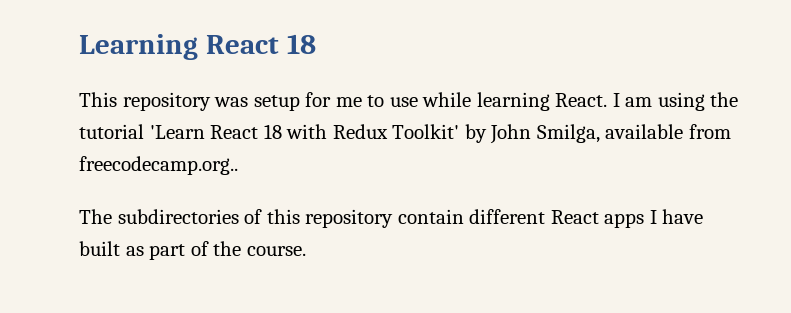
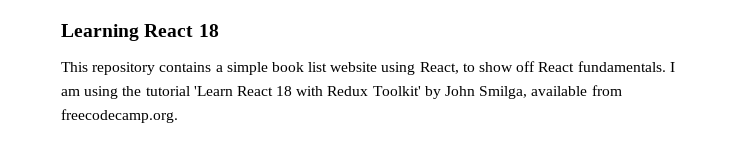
[214,92,608,111] was setup for me to use while learning React. -> [159,61,666,75] contains a simple book list website using React, to show off React fundamentals.
[79,156,238,175] [79,209,704,228] [79,241,306,260] freecodecamp.org.. // The subdirectories of this repository contain different React apps I have built as part of the course. -> [61,109,178,123] freecodecamp.org.

